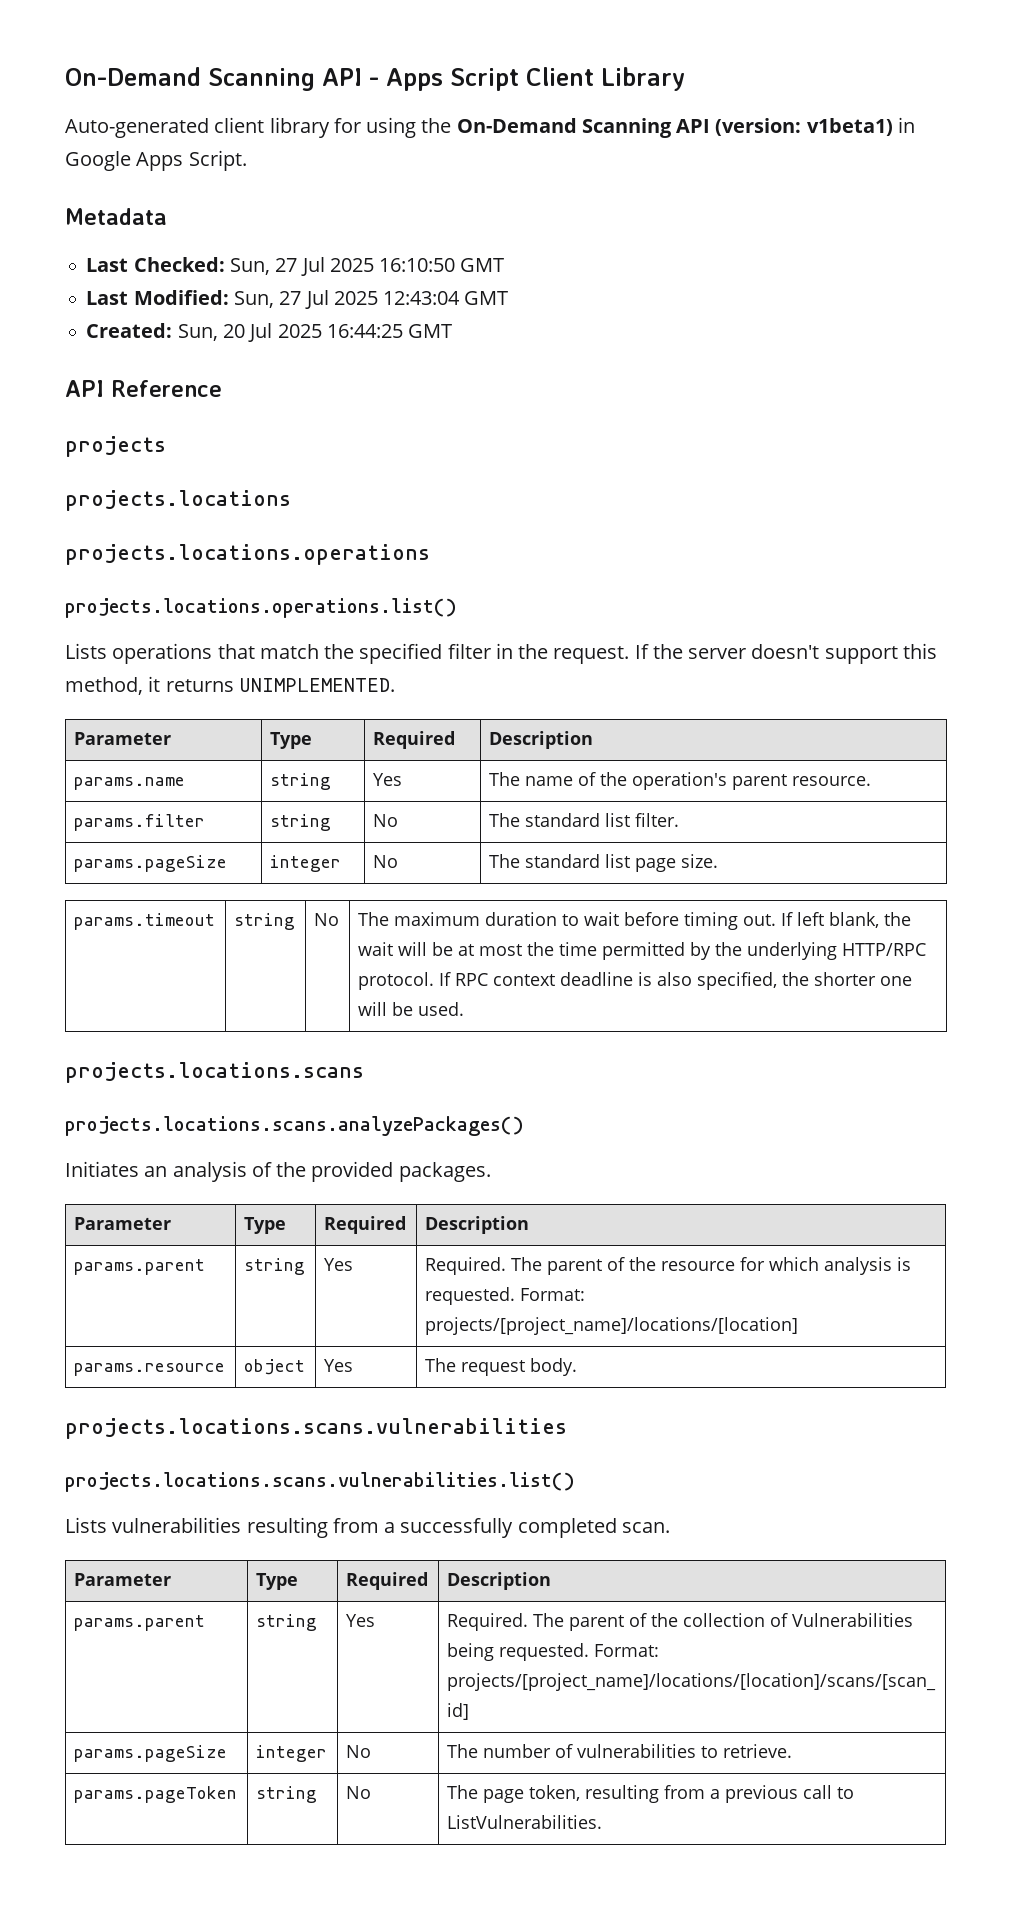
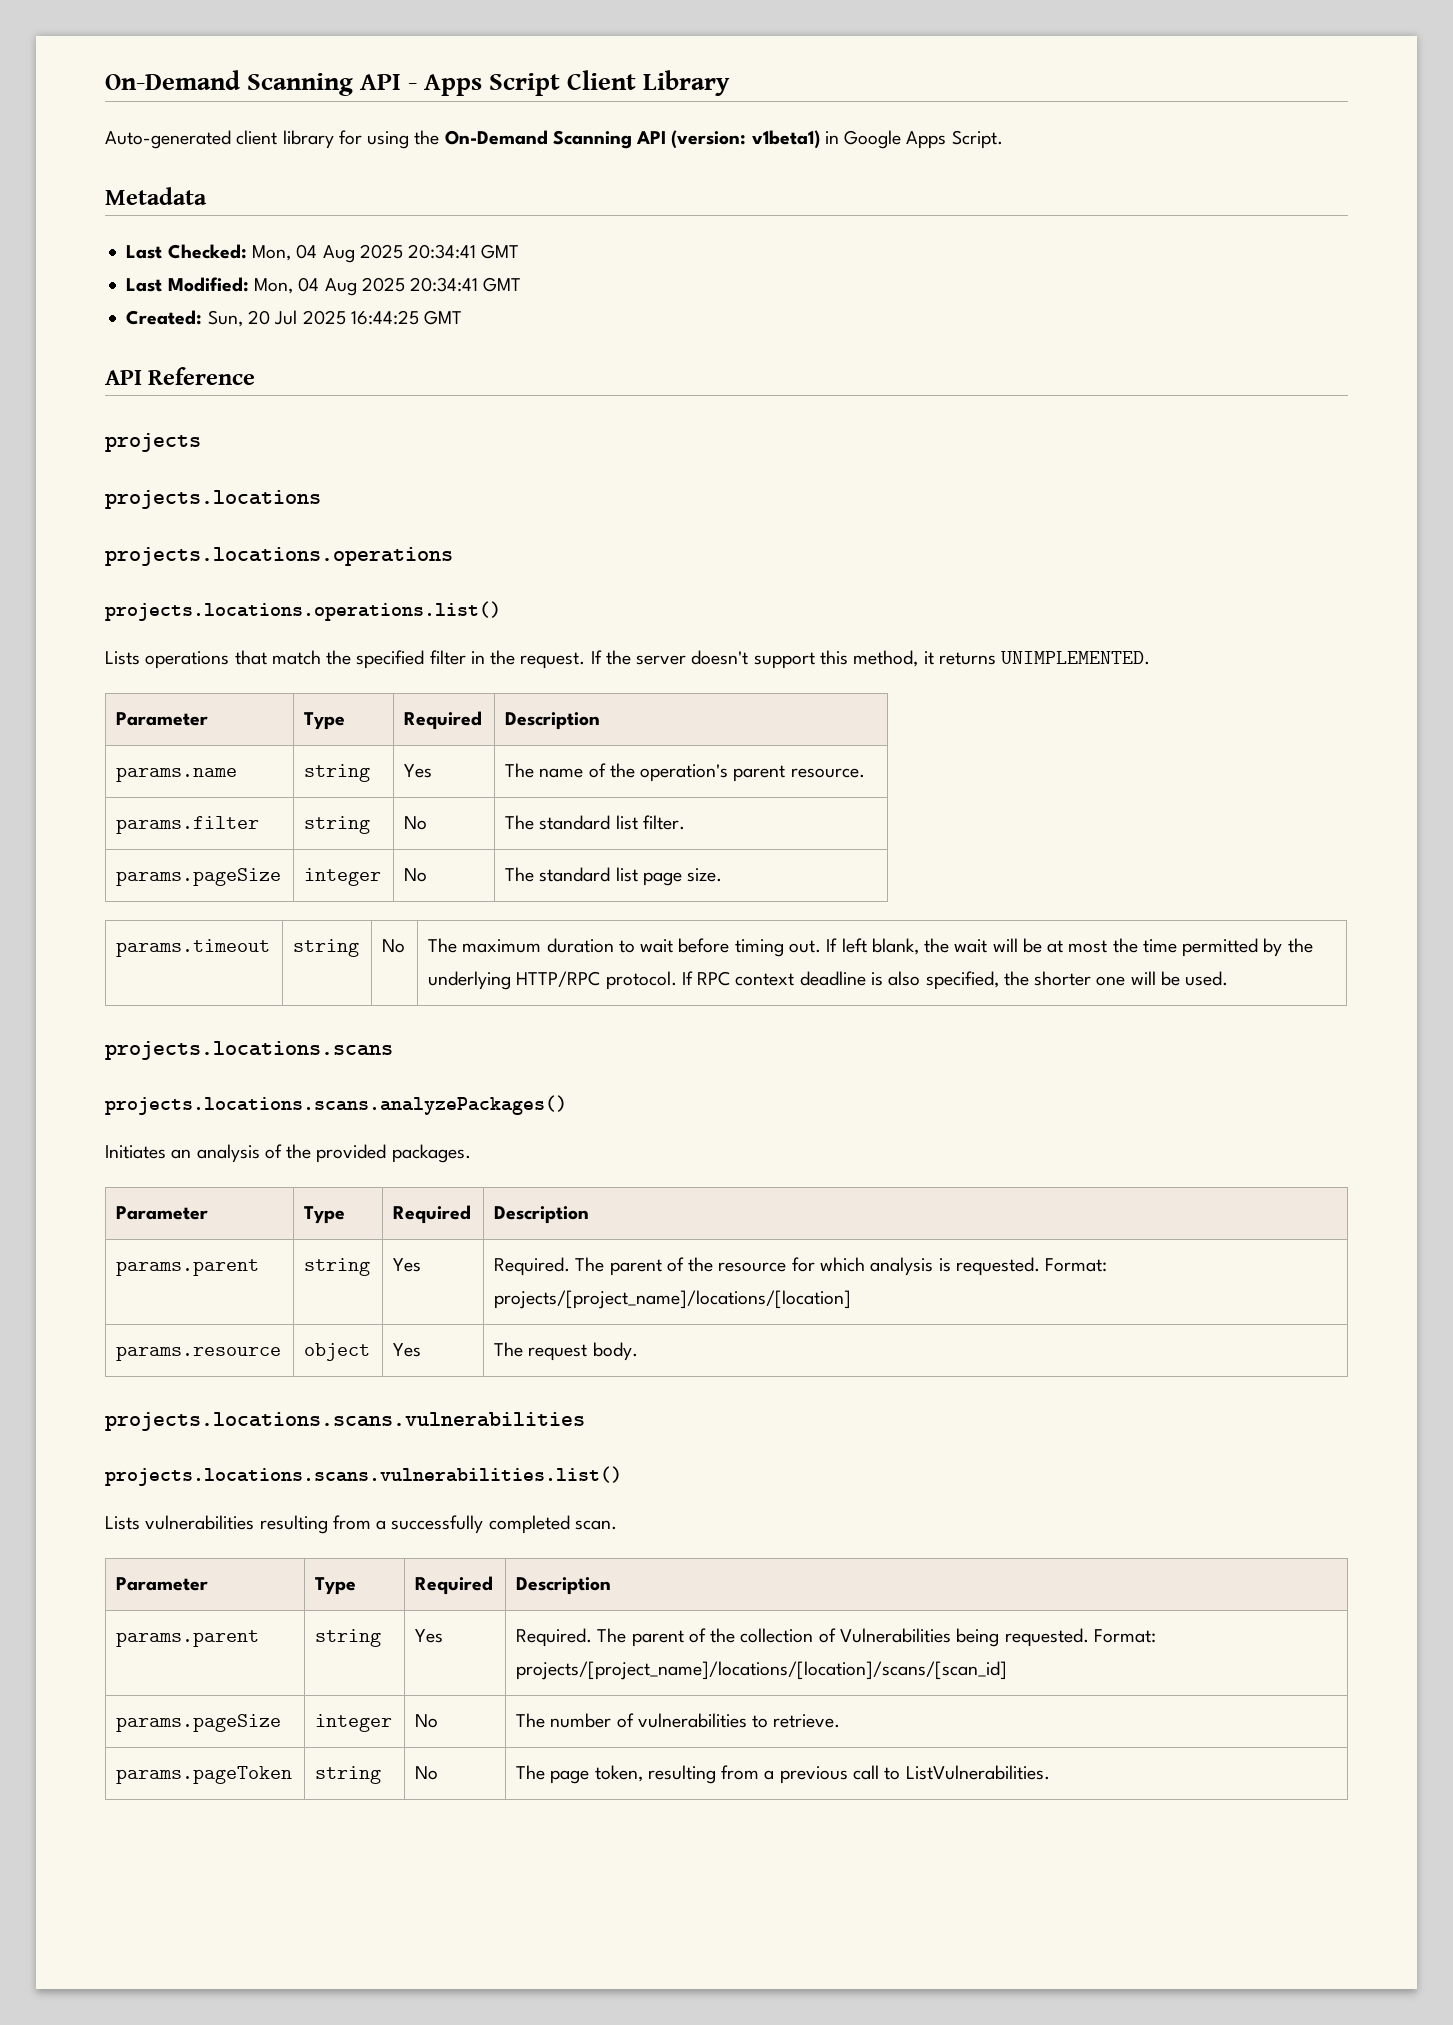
[229,257,505,276] [86,290,461,309] Sun, 27 Jul 2025 16:10:50 GMT // Last Modified: Sun, 27 Jul 2025 12:43:04 -> [251,244,520,263] [126,277,479,296] Mon, 04 Aug 2025 20:34:41 GMT // Last Modified: Mon, 04 Aug 2025 20:34:41

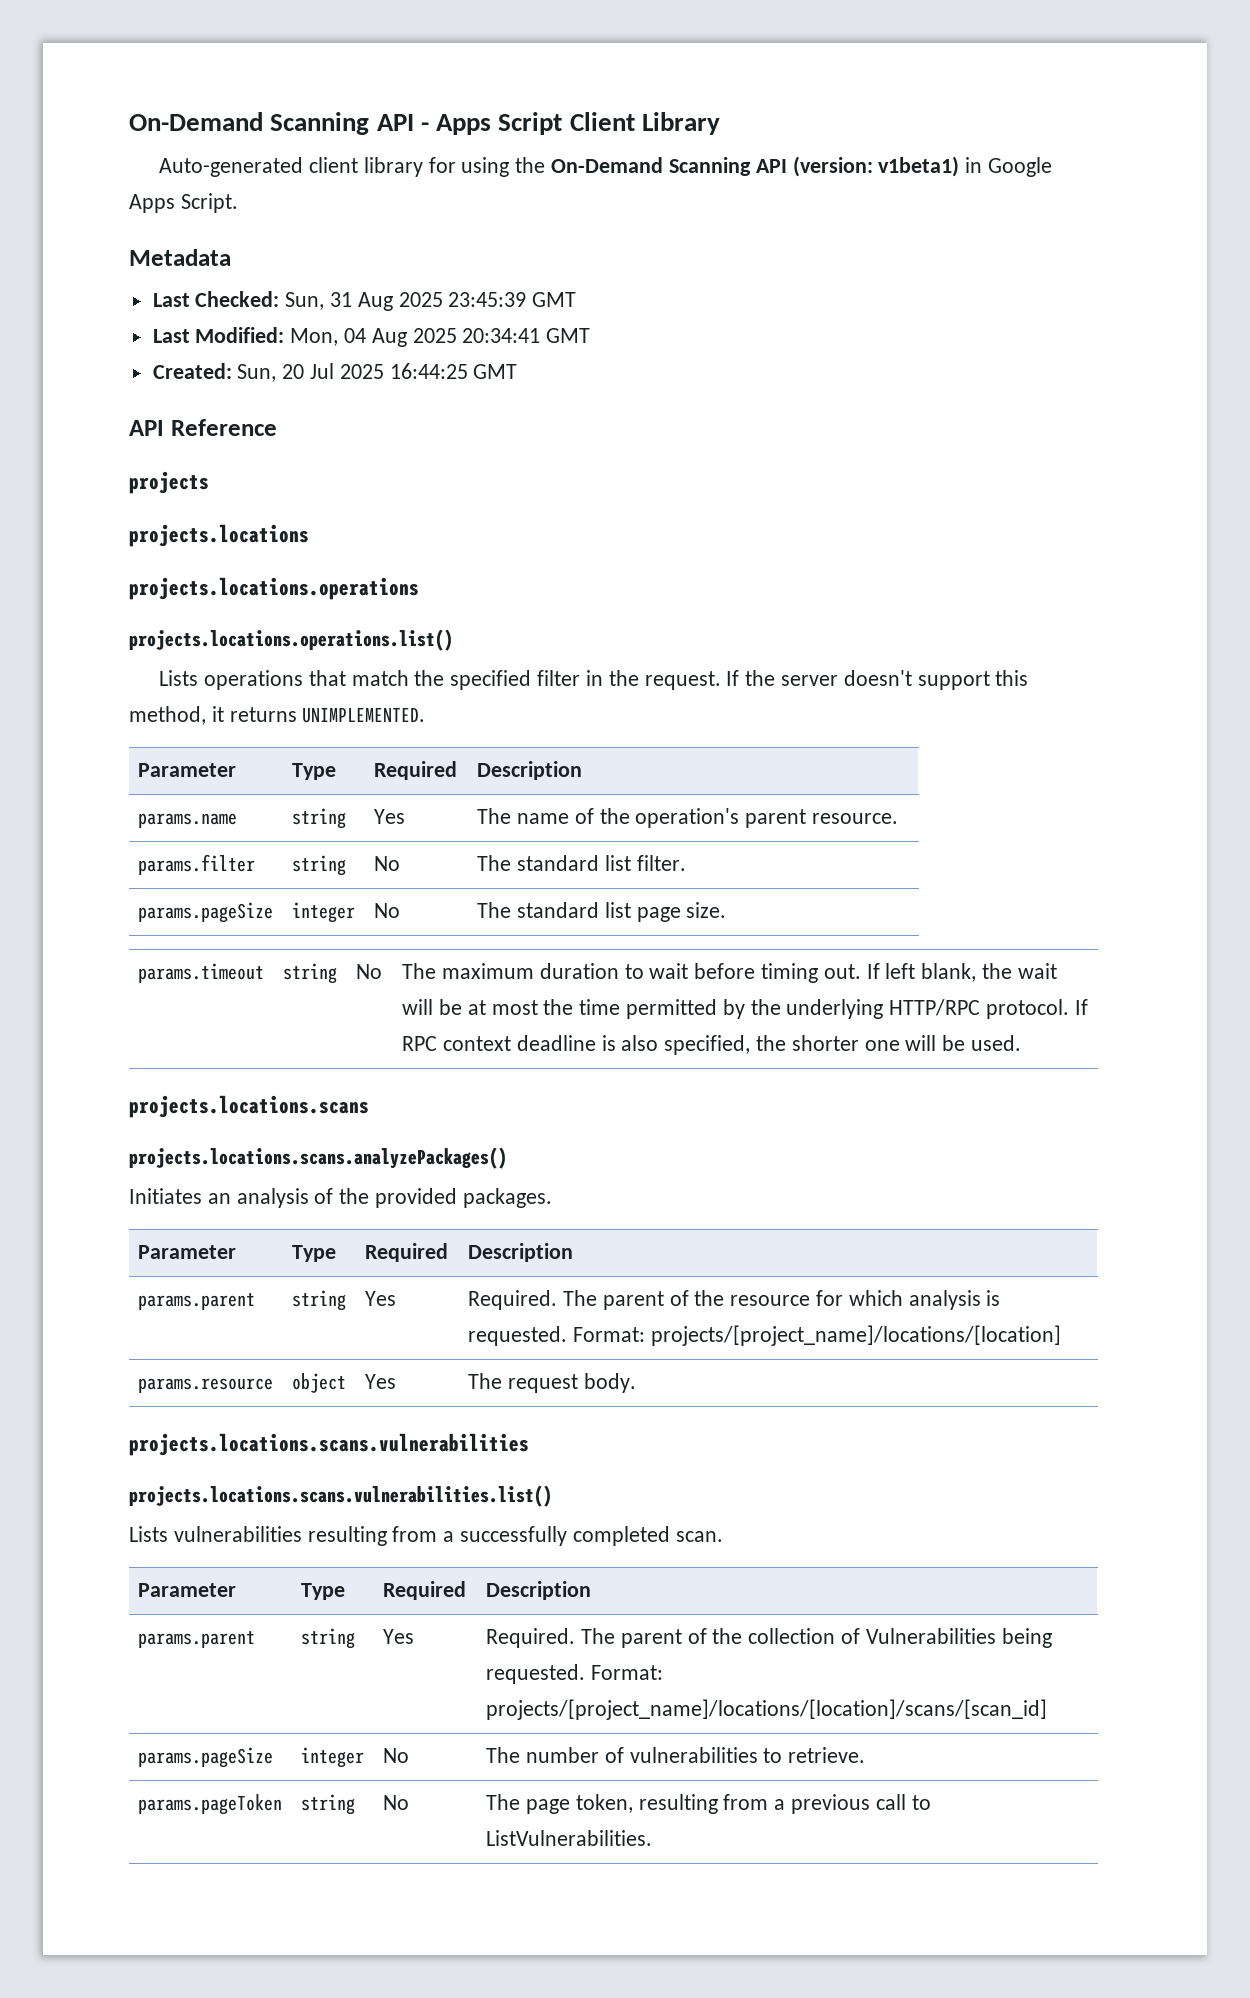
[251,244,477,263] Mon, 04 Aug 2025 20:34:41 -> [285,292,527,311] Sun, 31 Aug 2025 23:45:39

